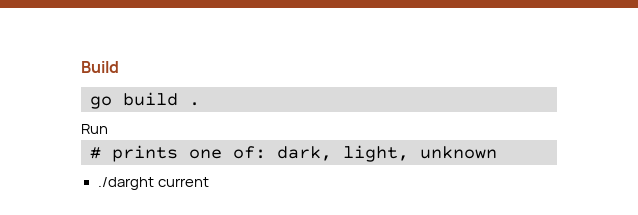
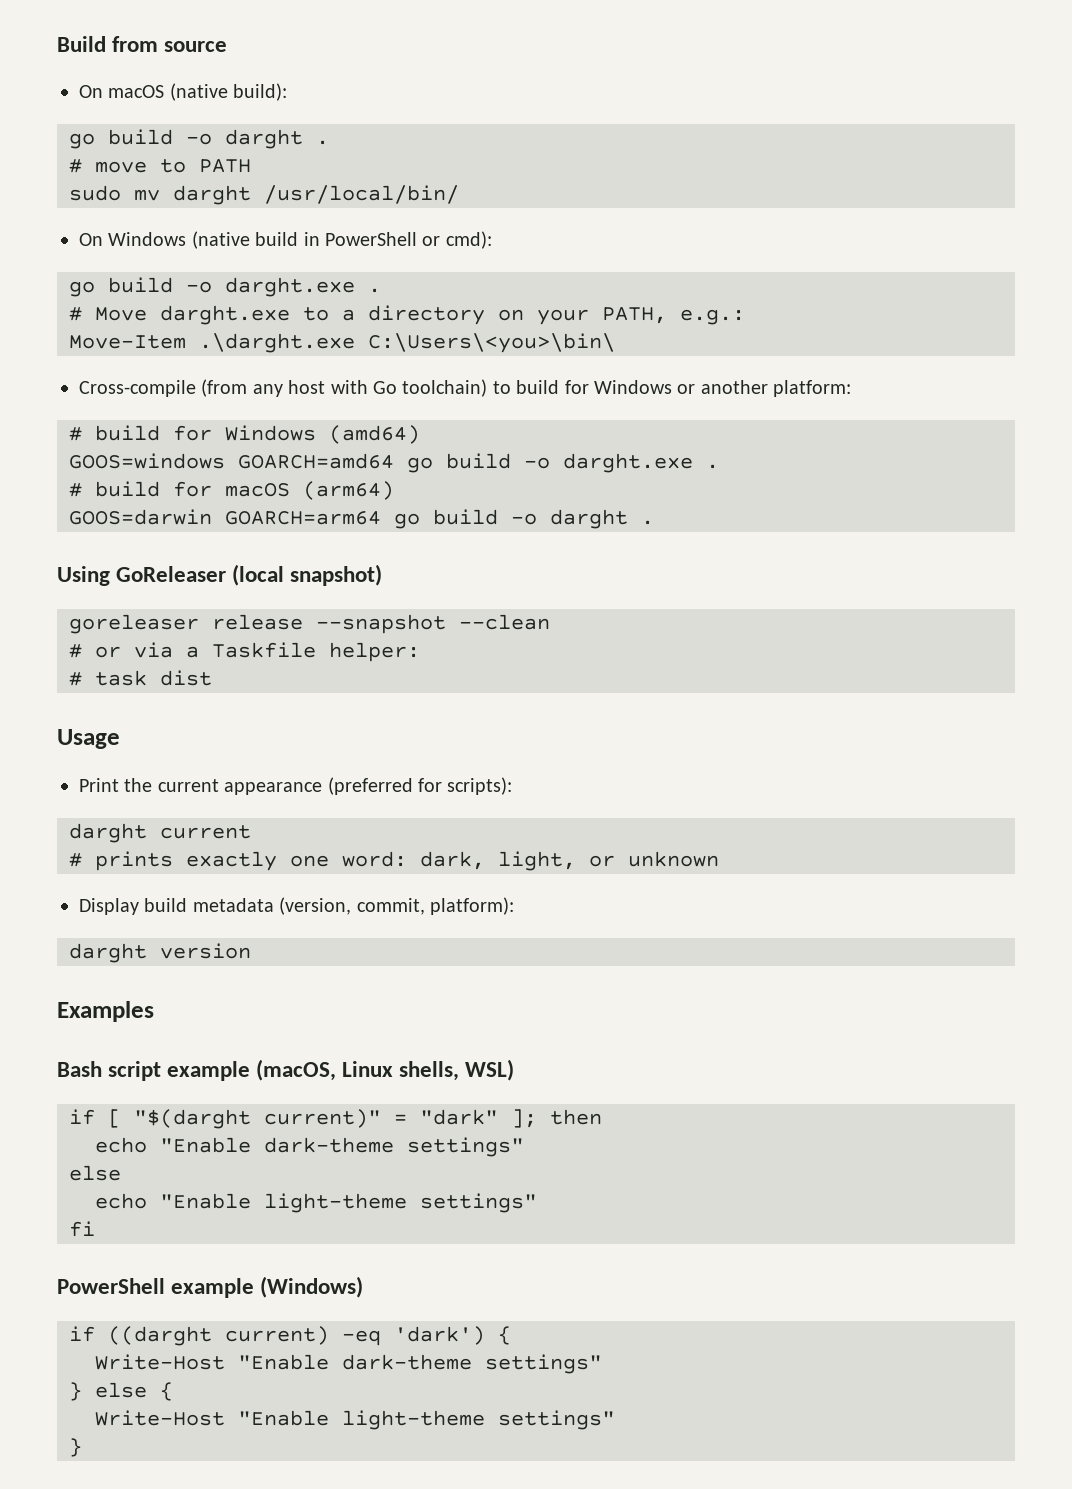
[90,92,200,109] [81,124,108,134] // go build . // Run -> [112,36,228,52] [79,83,288,101] [69,129,329,149] [69,159,251,173] [69,185,459,205] [79,231,492,249] [69,277,381,297] [69,305,745,325] [69,333,615,353] [79,379,852,397] [69,425,420,444] [69,453,719,473] [69,481,394,500] [69,509,654,529] [57,564,383,586] [69,614,550,634] [69,642,420,662] [69,670,212,686] [57,729,120,749] [79,777,513,795] [69,823,251,843] from source // On macOS (native build): // go build -o darght . // # move to PATH // sudo mv darght /usr/local/bin/ // On Windows (native build in PowerShell or cmd): // go build -o darght.exe . // # Move darght.exe to a directory on your PATH, e.g.: // Move-Item .\darght.exe C:\Users\<you>\bin\ // Cross-compile (from any host with Go toolchain) to build for Windows or another platform: // # build for Windows (amd64) // GOOS=windows GOARCH=amd64 go build -o darght.exe . // # build for macOS (arm64) // GOOS=darwin GOARCH=arm64 go build -o darght . // Using GoReleaser (local snapshot) // goreleaser release --snapshot --clean // # or via a Taskfile helper: // # task dist // Usage // Print the current appearance (preferred for scripts): // darght current
[189,146,266,159] one of: -> [186,851,407,871] exactly one word:
(409, 153) none -> [589,855,615,867] or
[97,177,209,190] ./darght current -> [79,897,514,915] [69,943,251,963] [57,1001,154,1022] [57,1059,515,1081] [69,1109,602,1129] [95,1137,524,1157] [69,1165,121,1181] [95,1193,537,1213] [69,1221,95,1237] [57,1276,364,1298] [69,1326,511,1346] [95,1354,602,1374] [69,1382,173,1401] [95,1410,615,1430] [69,1438,82,1457] Display build metadata (version, commit, platform): // darght version // Examples // Bash script example (macOS, Linux shells, WSL) // if [ "$(darght current)" = "dark" ]; then // echo "Enable dark-theme settings" // else // echo "Enable light-theme settings" // fi // PowerShell example (Windows) // if ((darght current) -eq 'dark') { // Write-Host "Enable dark-theme settings" // } else { // Write-Host "Enable light-theme settings" // }

